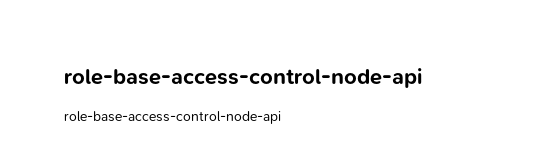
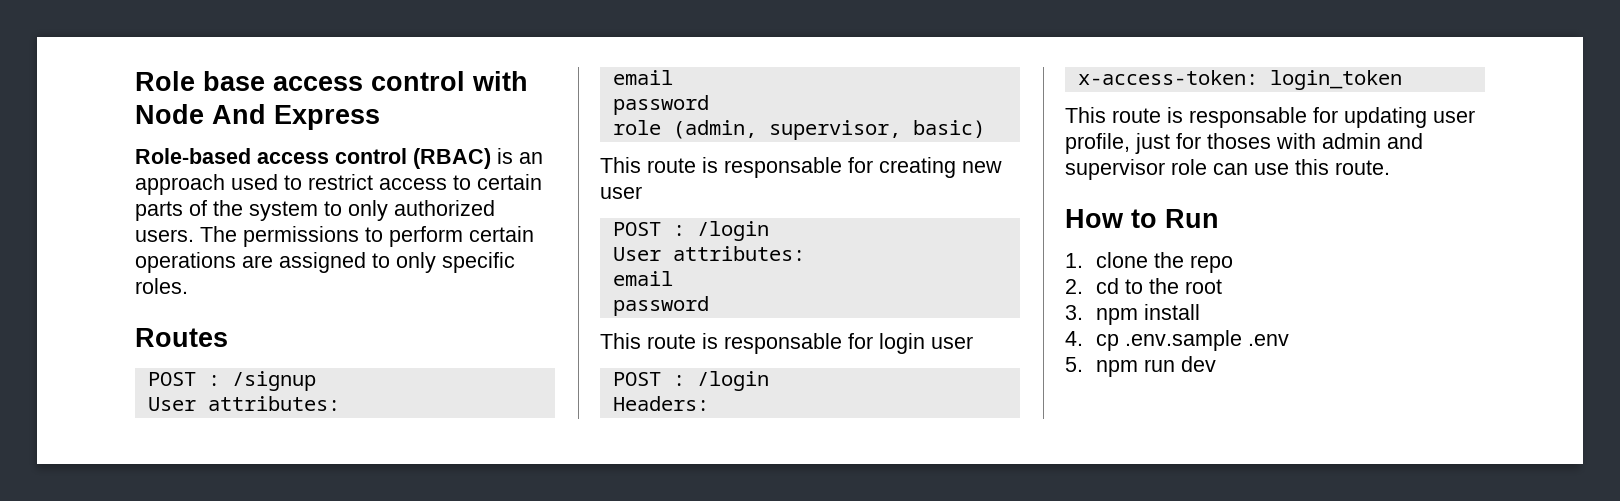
[64,68,422,88] [64,111,281,124] role-base-access-control-node-api // role-base-access-control-node-api -> [135,71,528,91] [135,104,380,130] [135,148,543,169] [135,174,542,195] [135,200,495,221] [135,226,534,247] [135,252,515,273] [135,278,188,294] [135,328,228,347] [147,371,316,391] [147,396,340,411] [612,70,673,85] [612,95,709,115] [612,120,985,140] [600,157,1002,178] [600,186,642,199] [612,221,769,241] [612,246,805,261] [612,271,673,286] [612,296,709,316] [600,333,973,354] [612,371,769,391] [612,396,709,411] [1077,70,1402,90] [1065,107,1475,128] [1065,133,1423,154] [1065,159,1390,180] [1065,209,1219,228] [1065,252,1234,273] [1065,278,1223,294] [1065,304,1201,325] [1065,330,1290,351] [1065,356,1217,377] Role base access control with Node And Express // Role-based access control (RBAC) is an approach used to restrict access to certain parts of the system to only authorized users. The permissions to perform certain operations are assigned to only specific roles. // Routes // POST : /signup // User attributes: // email // password // role (admin, supervisor, basic) // This route is responsable for creating new user // POST : /login // User attributes: // email // password // This route is responsable for login user // POST : /login // Headers: // x-access-token: login_token // This route is responsable for updating user profile, just for thoses with admin and supervisor role can use this route. // How to Run // 1. clone the repo // 2. cd to the root // 3. npm install // 4. cp .env.sample .env // 5. npm run dev

